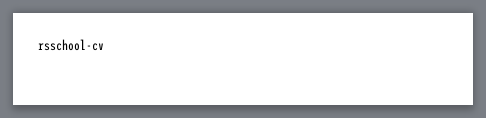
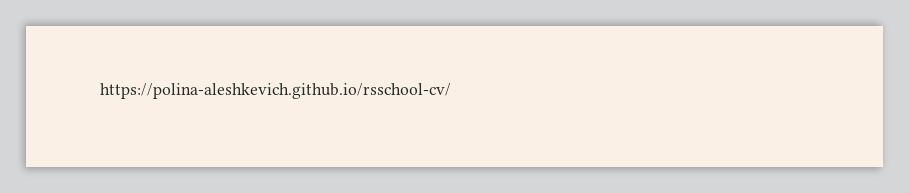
[38,39,104,51] rsschool-cv -> [100,83,451,99] https://polina-aleshkevich.github.io/rsschool-cv/

